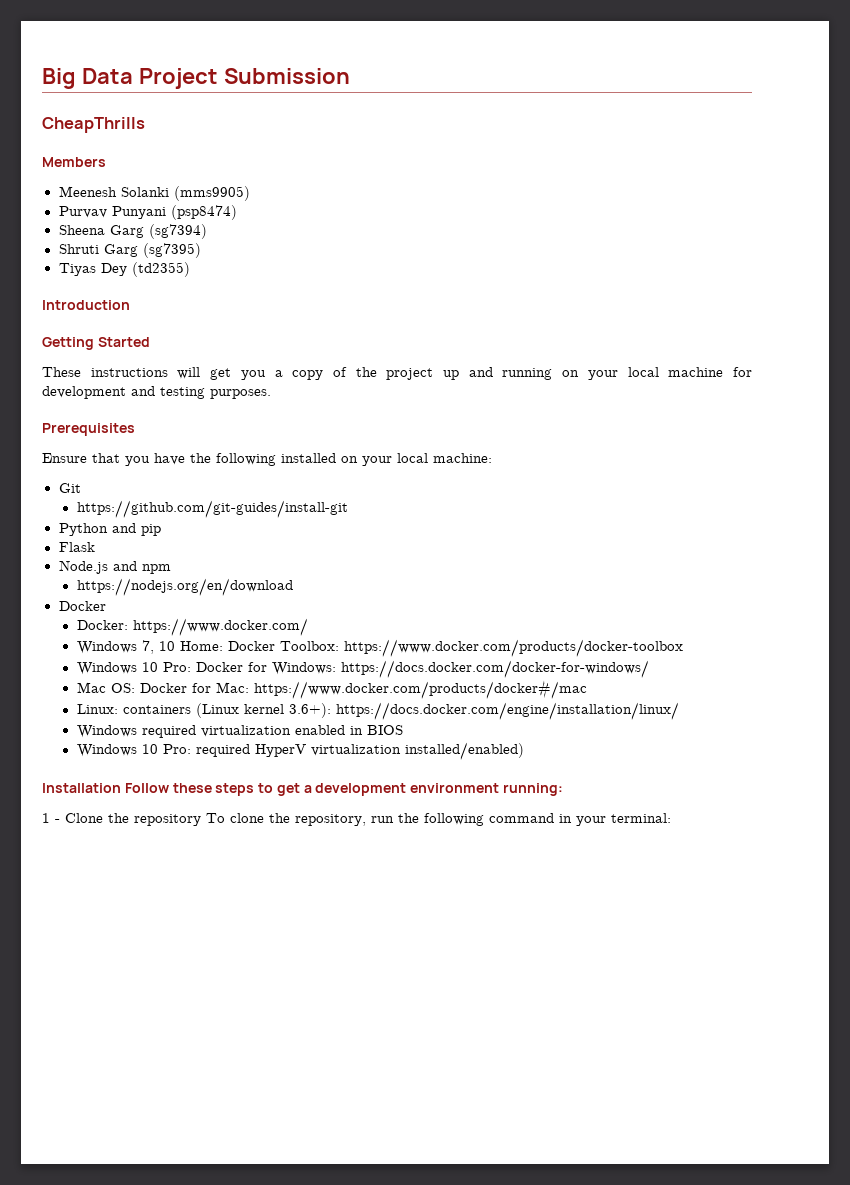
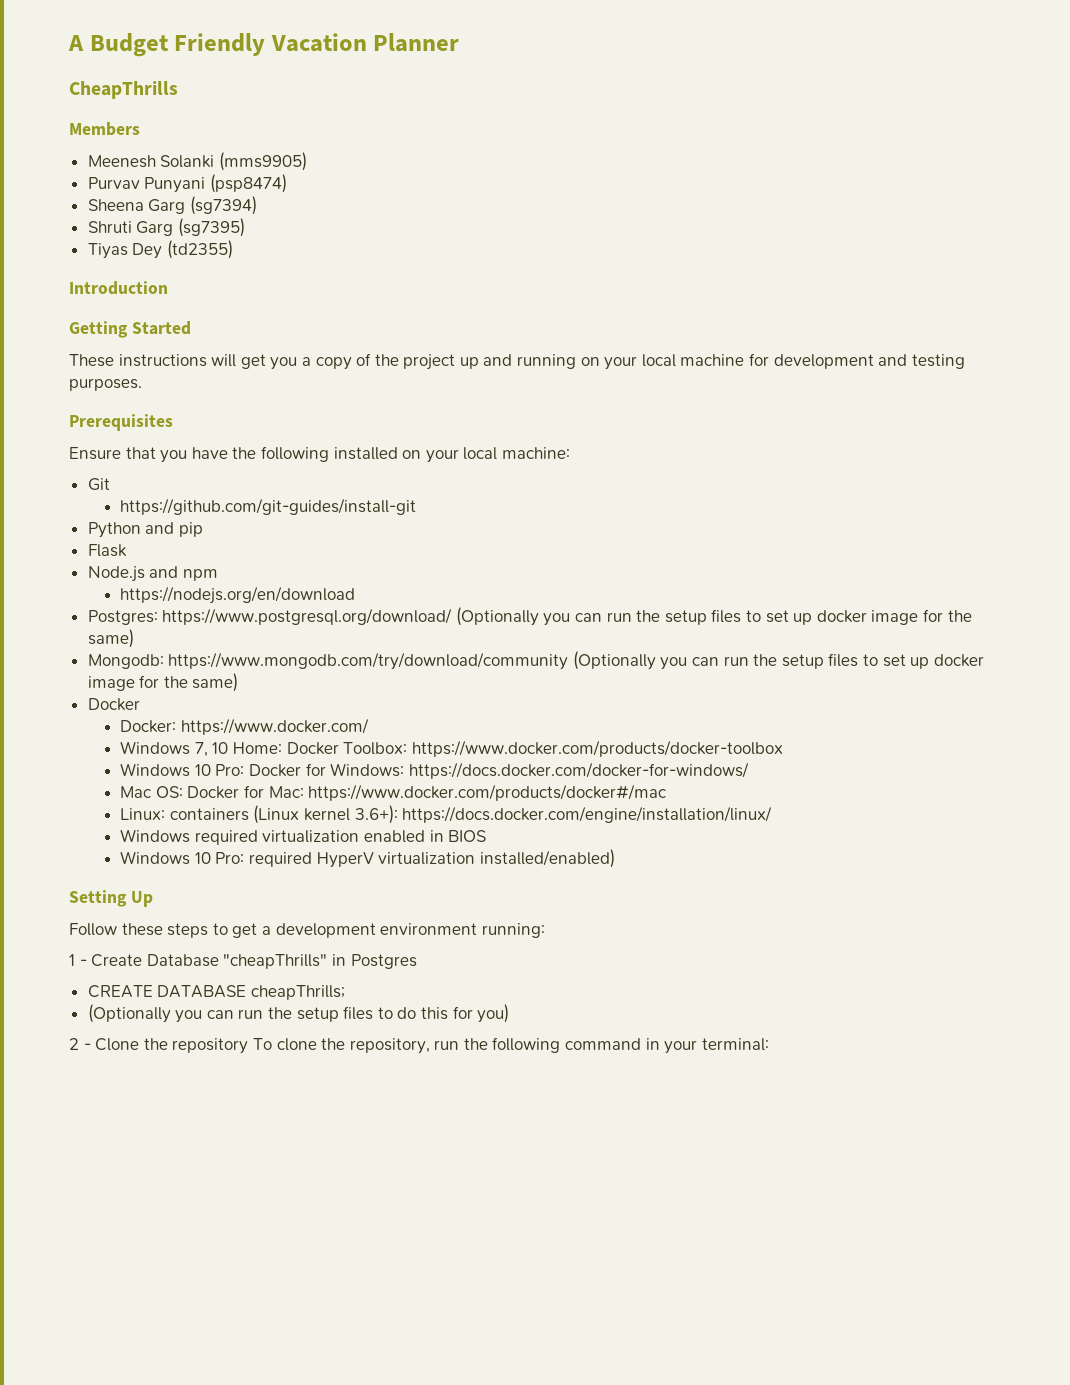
[42,68,350,89] Big Data Project Submission -> [68,33,460,57] A Budget Friendly Vacation Planner
(293, 587) none -> [87,607,972,626] [87,629,134,648] [87,651,984,670] [87,673,239,692] // Postgres: https://www.postgresql.org/download/ (Optionally you can run the setup files to set up docker image for the same) // Mongodb: https://www.mongodb.com/try/download/community (Optionally you can run the setup files to set up docker image for the same)
[42,783,121,793] Installation -> [69,890,153,907] Setting Up //
(60, 821) none -> [91,954,417,969] [87,985,345,1000] [87,1004,510,1023] [69,1038,91,1050] Create Database "cheapThrills" in Postgres // CREATE DATABASE cheapThrills; // (Optionally you can run the setup files to do this for you) // 2 -

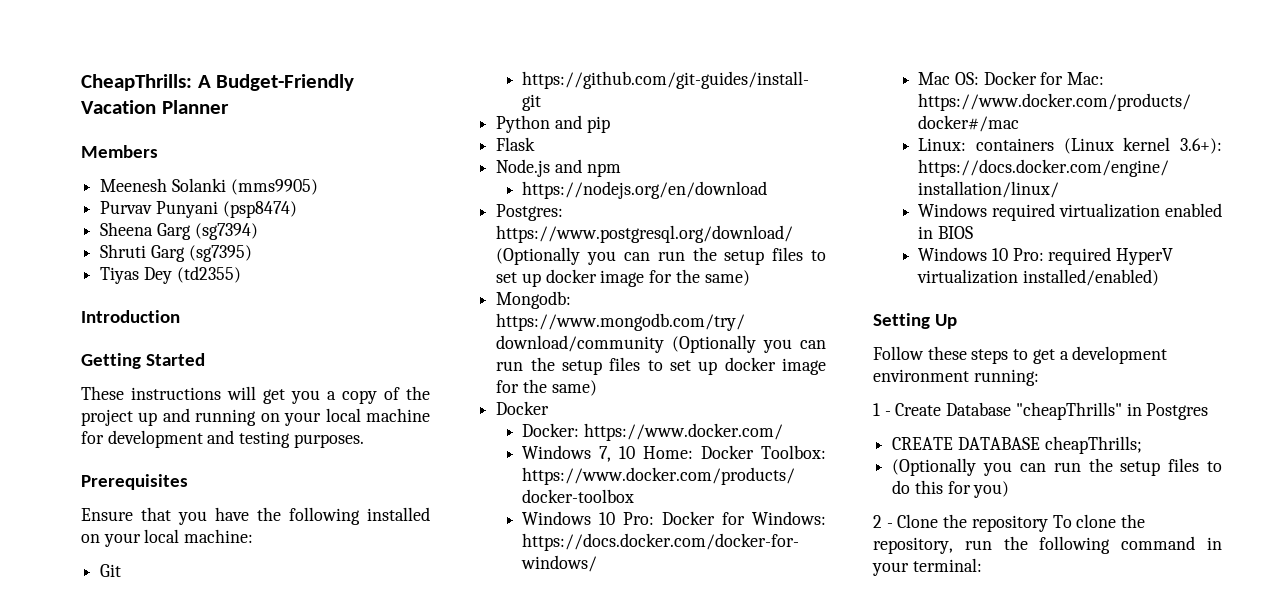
[68,33,266,57] A Budget Friendly -> [81,74,355,91] CheapThrills: A Budget-Friendly
[69,81,178,99] // CheapThrills -> (229, 107) none

